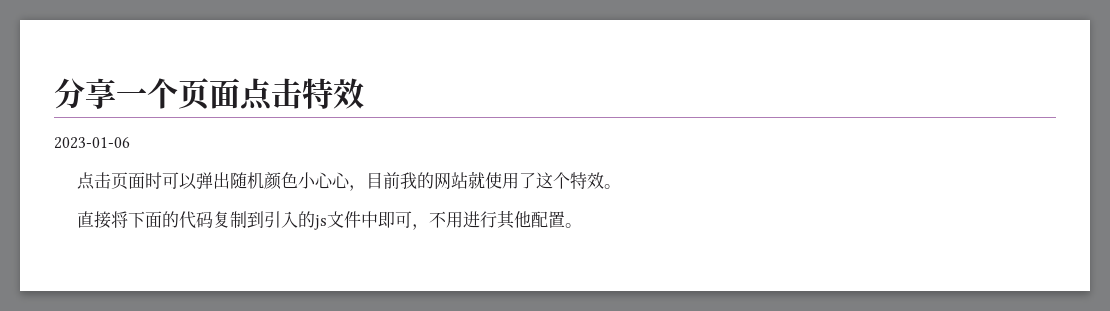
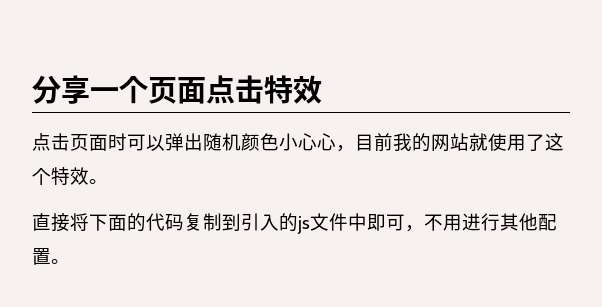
[54,137,130,149] // 2023-01-06 -> (322, 89) none

